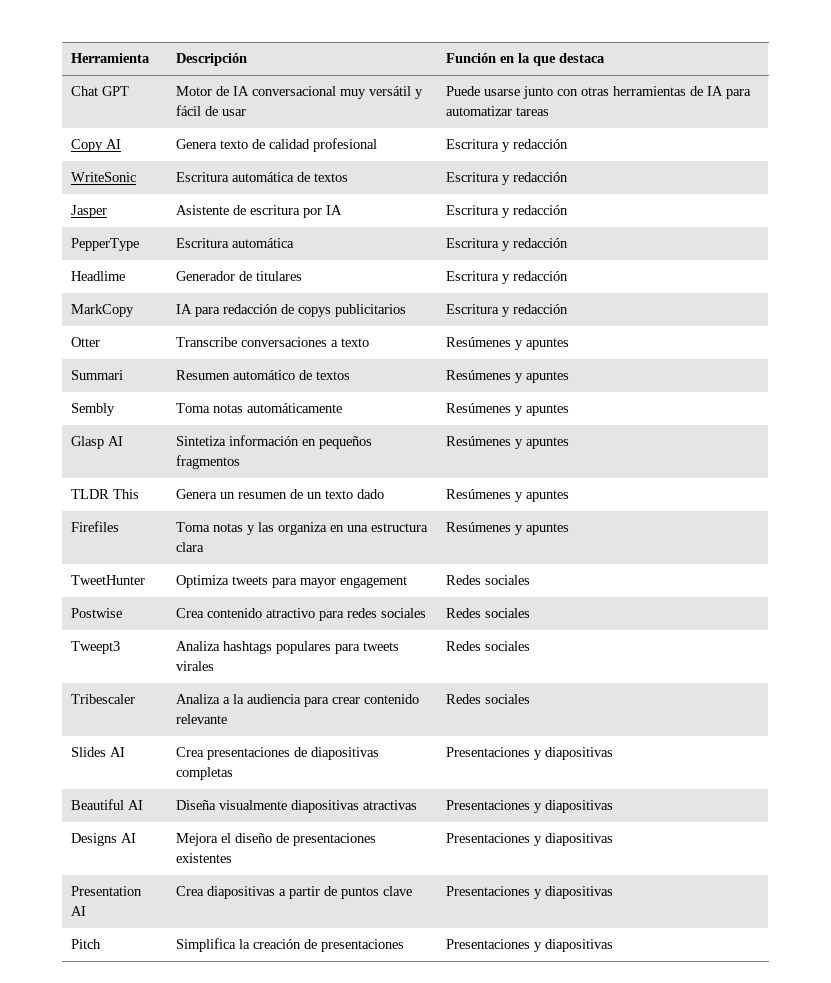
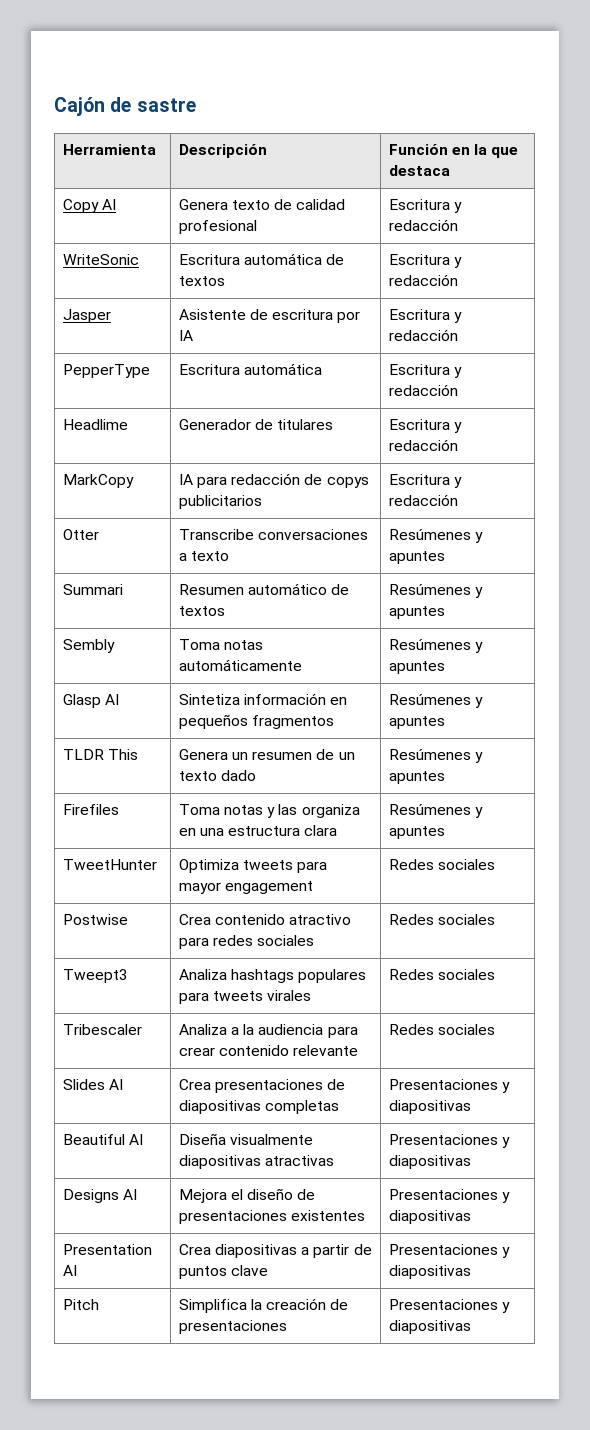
(71, 58) none -> [54,97,196,116] Cajón de sastre //
[71,86,130,96] [176,86,424,99] [176,105,247,116] [446,86,752,99] [446,106,550,116] // Chat GPT | Motor de IA conversacional muy versátil y fácil de usar | Puede usarse junto con otras herramientas de IA para automatizar tareas -> (450, 170) none

